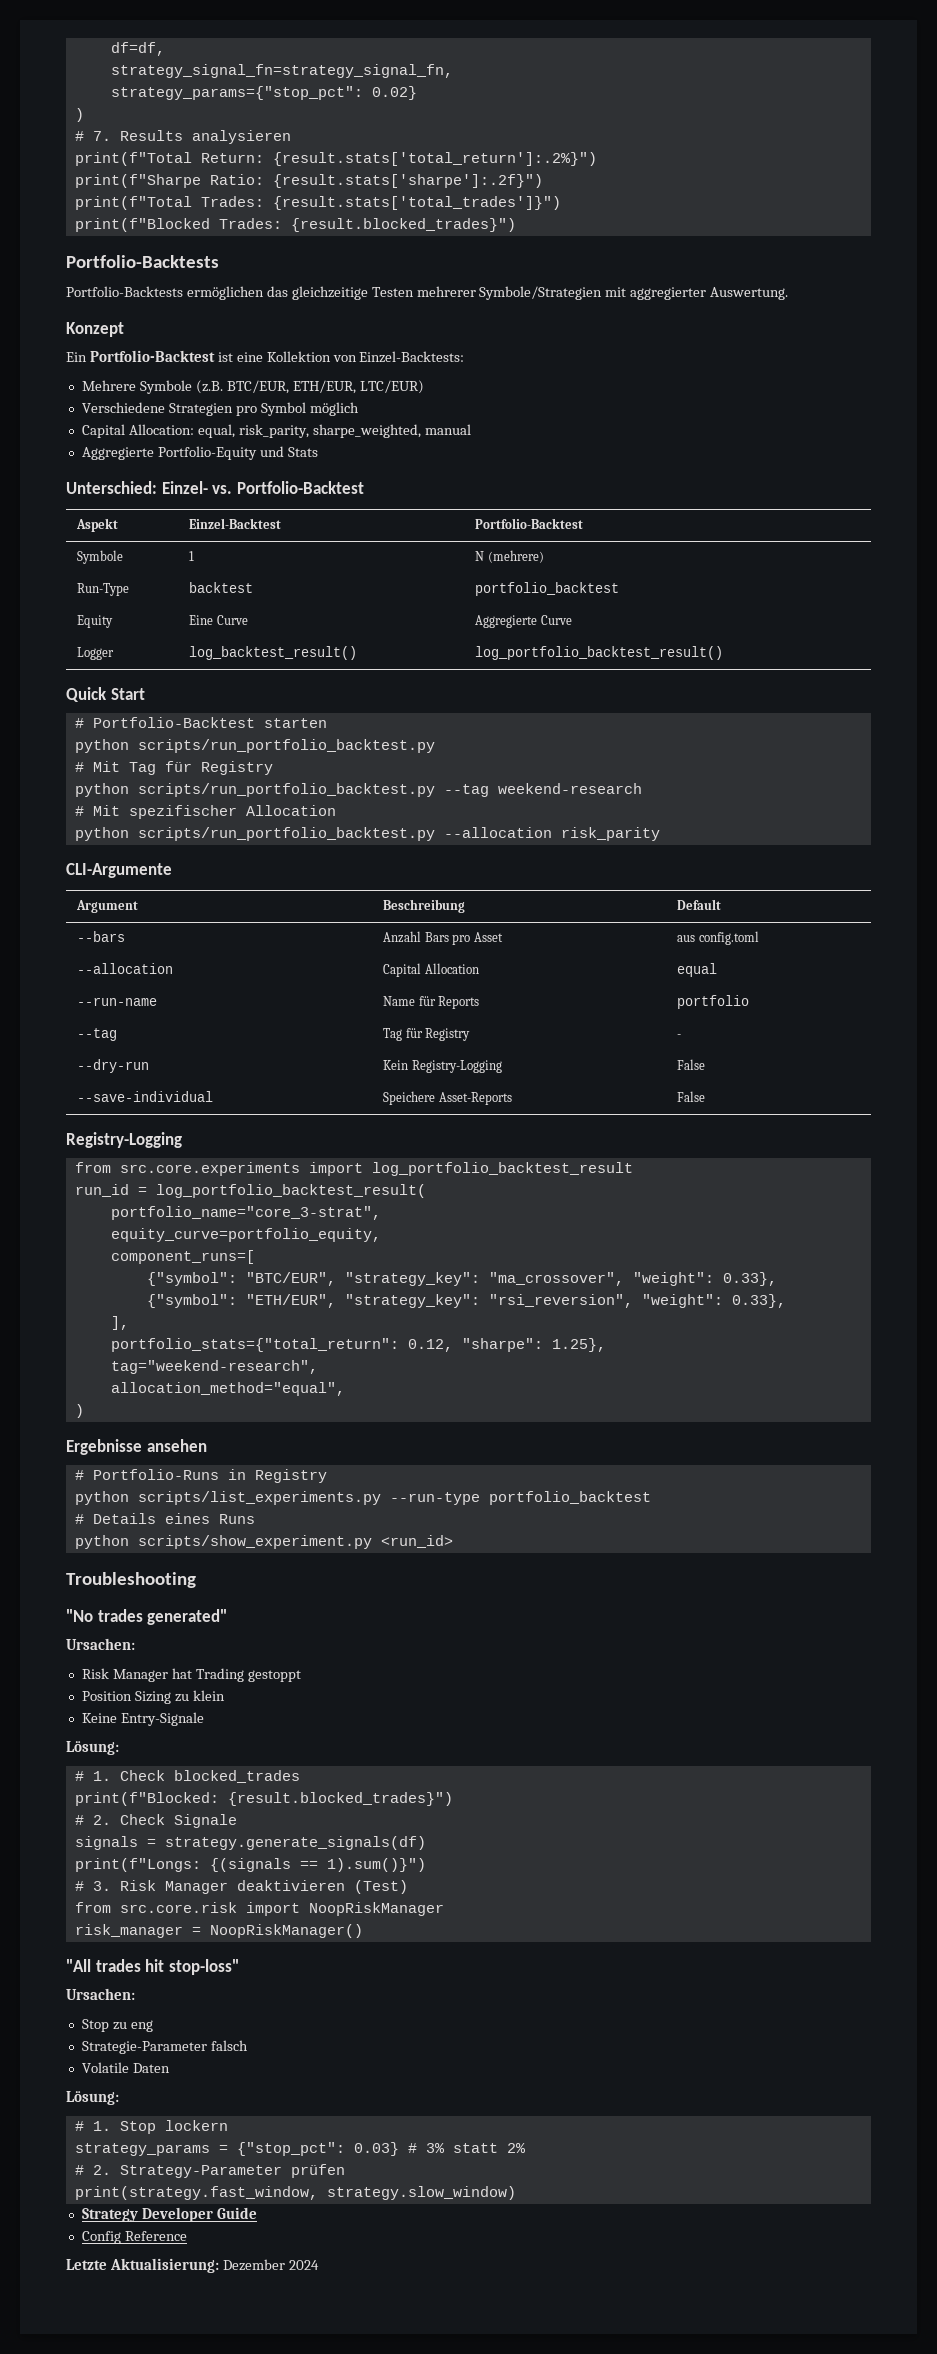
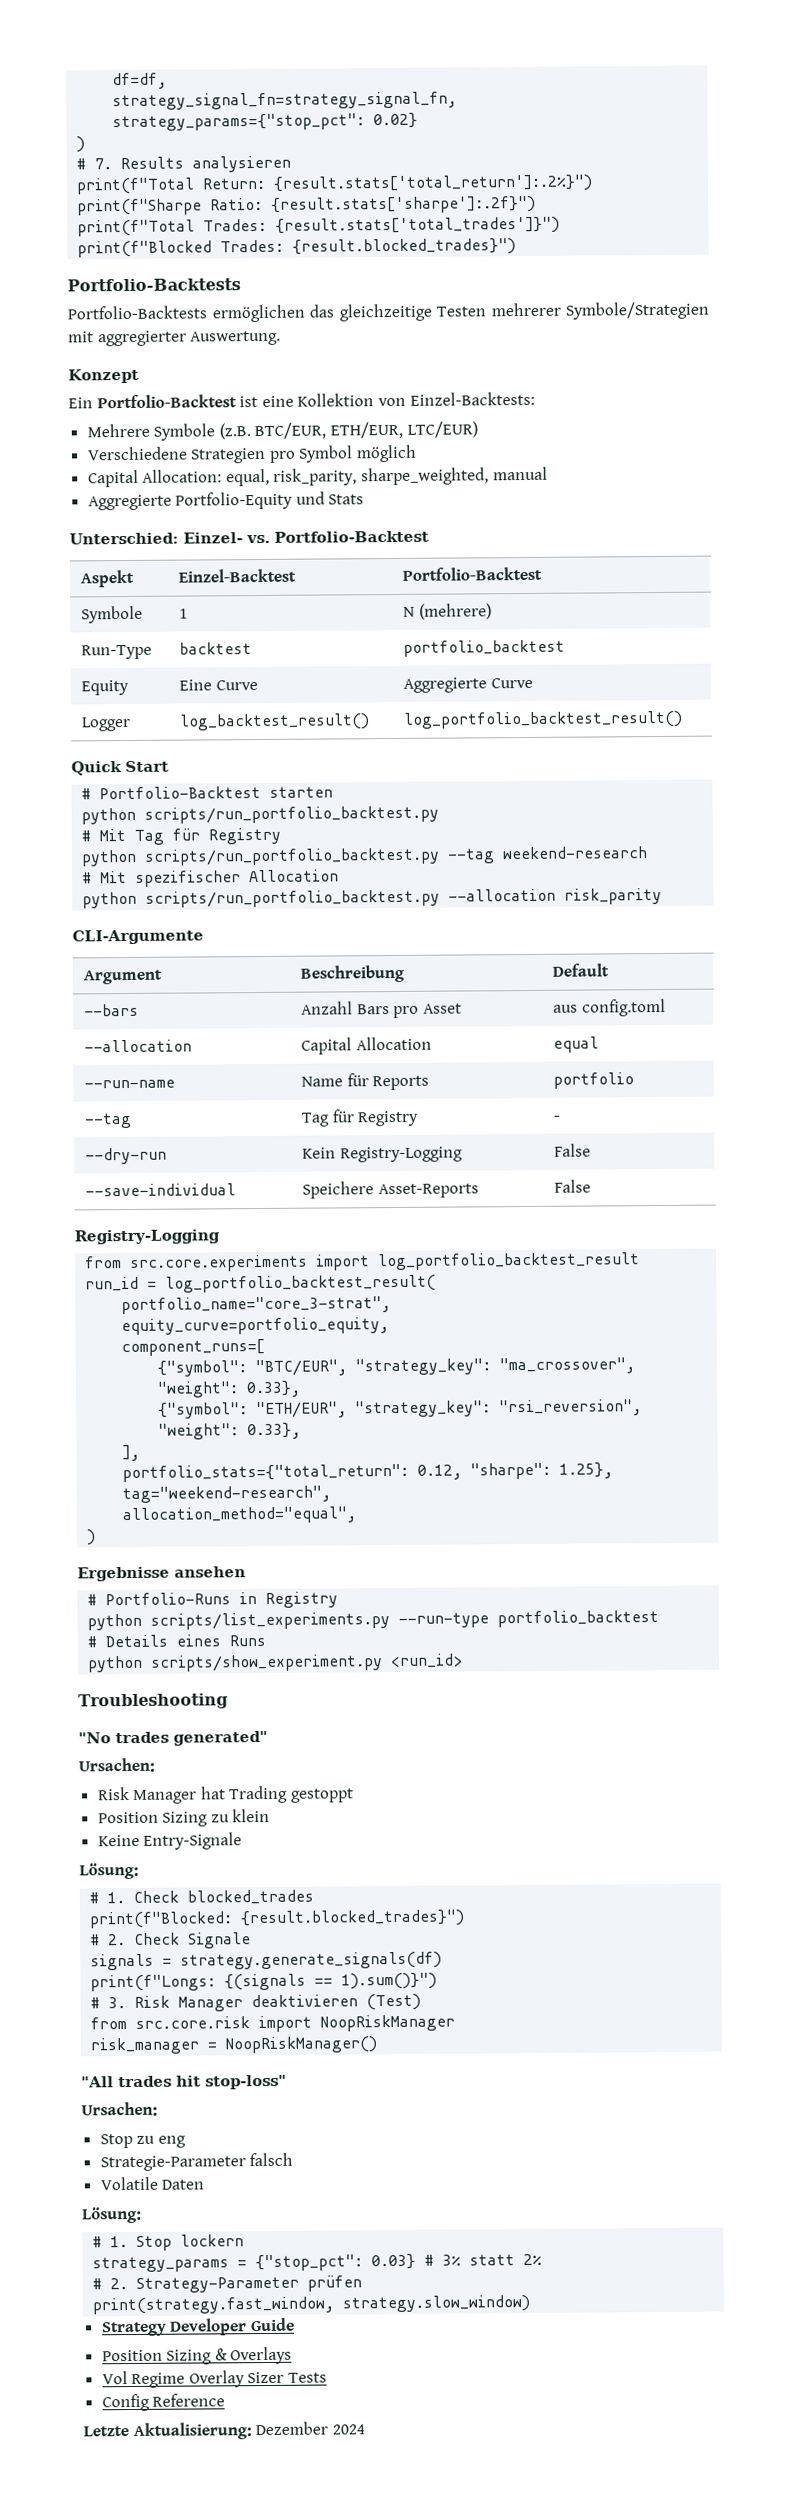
(257, 2213) none -> [101,2346,293,2365] [101,2370,328,2389] // Position Sizing & Overlays // Vol Regime Overlay Sizer Tests

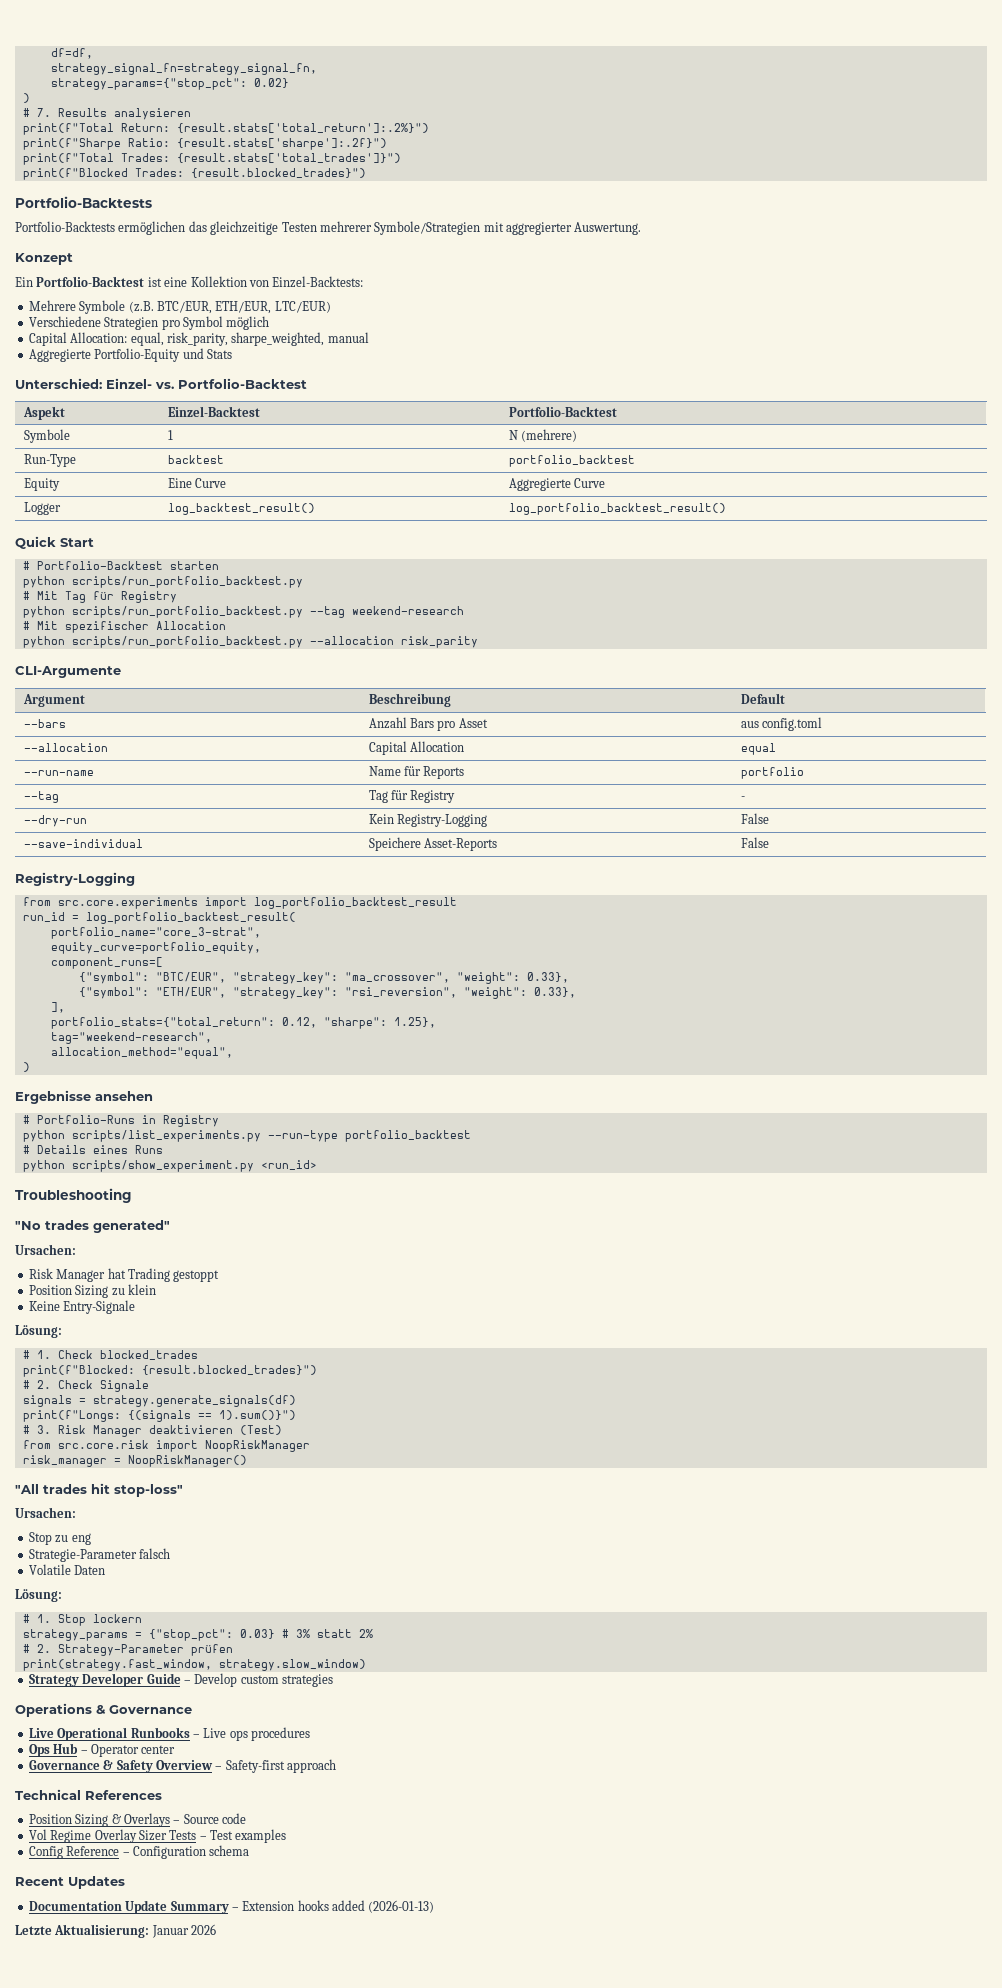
(295, 2324) none -> [183,1673,333,1687] [15,1703,192,1717] [28,1727,310,1741] [28,1743,176,1757] [28,1759,336,1773] [15,1789,162,1800] – Develop custom strategies // Operations & Governance // Live Operational Runbooks – Live ops procedures // Ops Hub – Operator center // Governance & Safety Overview – Safety-first approach // Technical References
(293, 2355) none -> [173,1813,246,1824] – Source code
(328, 2377) none -> [199,1829,287,1843] – Test examples
(226, 2400) none -> [122,1845,250,1859] [15,1876,125,1889] [28,1900,435,1914] – Configuration schema // Recent Updates // Documentation Update Summary – Extension hooks added (2026-01-13)
[255,2421,365,2436] Dezember 2024 -> [151,1924,217,1938] Januar 2026

